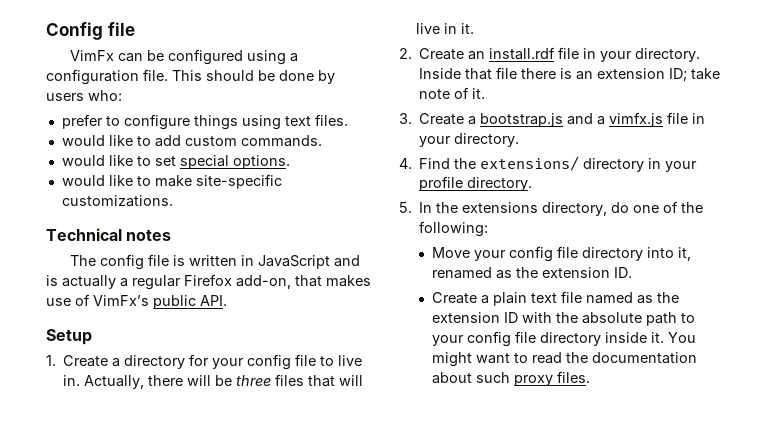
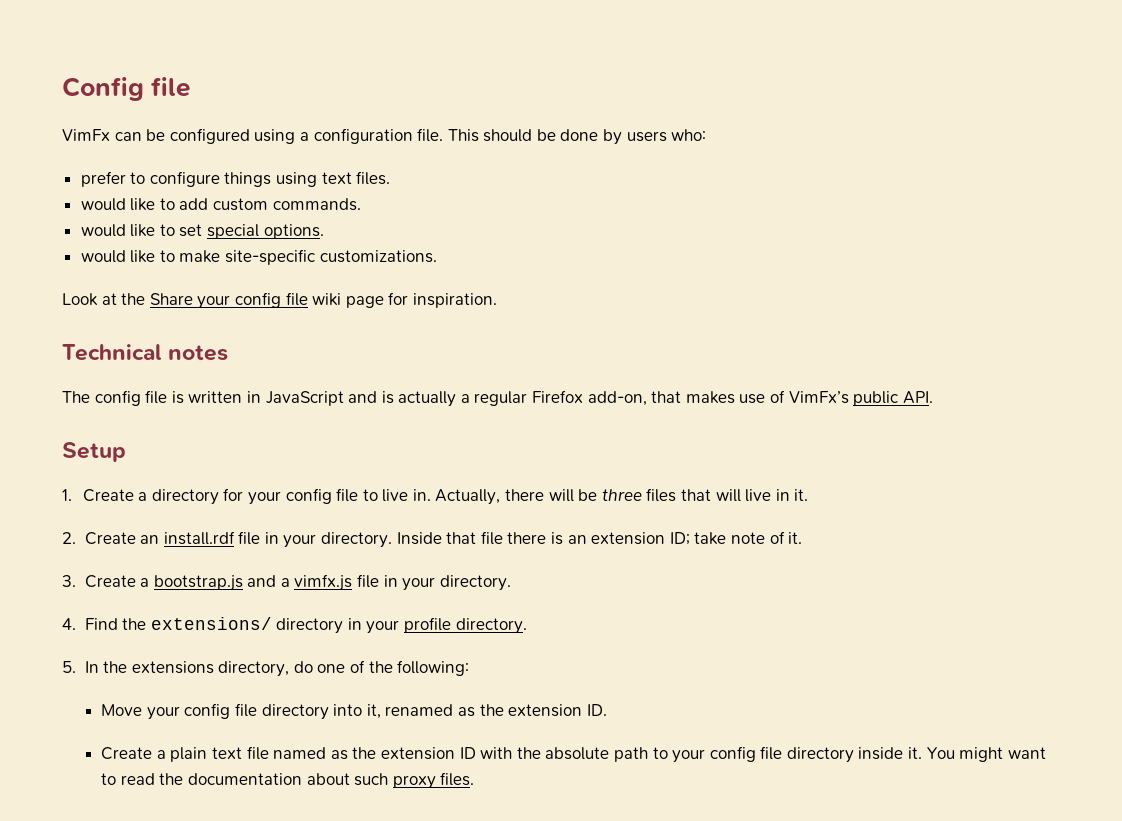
(173, 201) none -> [62,292,497,309] // Look at the Share your config file wiki page for inspiration.

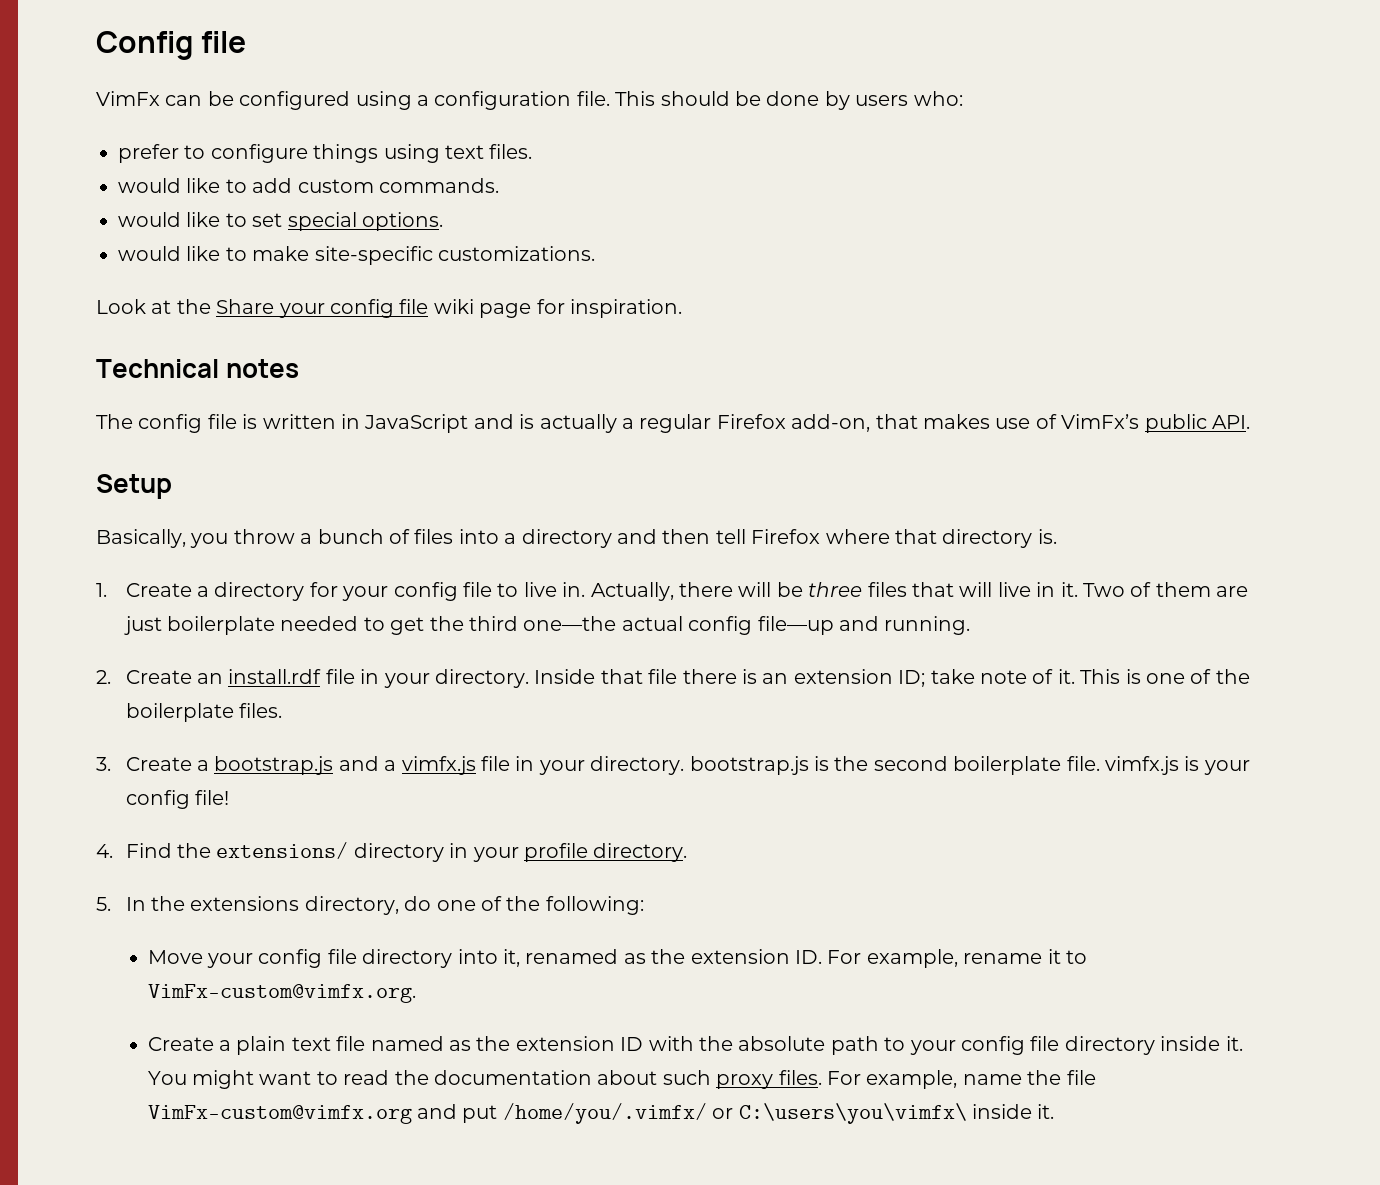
(126, 452) none -> [96,529,1057,548] // Basically, you throw a bunch of files into a directory and then tell Firefox where that directory is.
(809, 495) none -> [1082,582,1249,597] [123,616,971,635] Two of them are just boilerplate needed to get the third one—the actual config file—up and running.
(803, 538) none -> [1080,669,1250,684] [125,703,282,722] This is one of the boilerplate files.
(511, 583) none -> [689,756,1250,775] [125,790,229,809] bootstrap.js is the second boilerplate file. vimfx.js is your config file!
(607, 710) none -> [827,949,1087,968] [147,984,416,1003] For example, rename it to VimFx-custom@vimfx.org.
(475, 779) none -> [826,1070,1096,1089] [147,1103,1055,1124] For example, name the file VimFx-custom@vimfx.org and put /home/you/.vimfx/ or C:\users\you\vimfx\ inside it.

